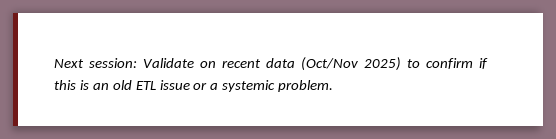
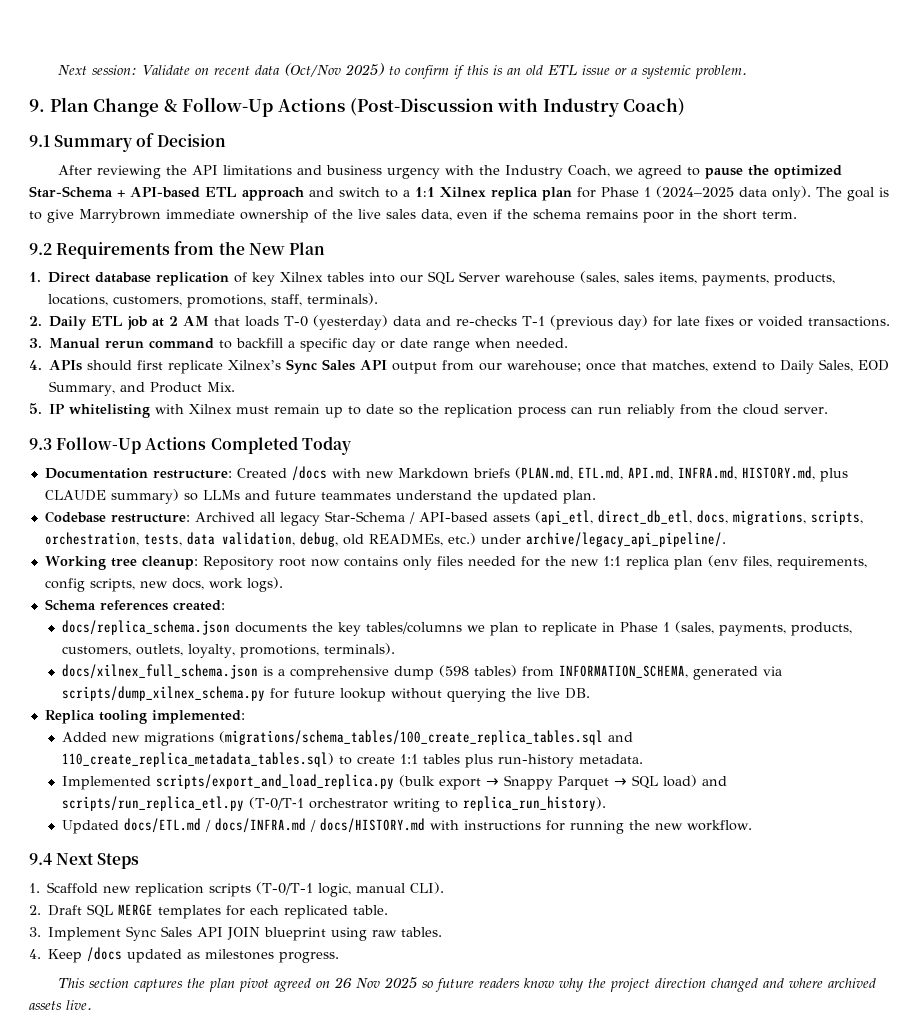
(334, 86) none -> [29,97,686,117] [29,133,226,152] [58,165,843,179] [29,186,889,201] [29,209,797,223] [29,241,325,259] [29,271,836,286] [48,293,379,308] [29,315,891,330] [29,338,569,352] [29,359,890,374] [49,381,236,396] [29,403,829,418] [29,436,351,455] [44,466,848,482] [44,489,596,504] [44,510,863,526] [44,532,726,547] [44,555,867,570] [44,577,283,592] [44,599,225,611] [62,620,853,636] [62,643,396,658] [62,664,783,680] [62,686,591,702] [44,710,245,724] [62,730,634,746] [62,752,644,768] [62,774,728,790] [62,796,607,812] [62,818,753,834] [29,853,140,869] [29,882,445,897] [29,904,389,919] [29,926,443,941] [29,947,340,963] [58,977,877,992] [29,1000,92,1010] // 9. Plan Change & Follow-Up Actions (Post-Discussion with Industry Coach) // 9.1 Summary of Decision // After reviewing the API limitations and business urgency with the Industry Coach, we agreed to pause the optimized Star-Schema + API-based ETL approach and switch to a 1:1 Xilnex replica plan for Phase 1 (2024–2025 data only). The goal is to give Marrybrown immediate ownership of the live sales data, even if the schema remains poor in the short term. // 9.2 Requirements from the New Plan // 1. Direct database replication of key Xilnex tables into our SQL Server warehouse (sales, sales items, payments, products, locations, customers, promotions, staff, terminals). // 2. Daily ETL job at 2 AM that loads T-0 (yesterday) data and re-checks T-1 (previous day) for late fixes or voided transactions. // 3. Manual rerun command to backfill a specific day or date range when needed. // 4. APIs should first replicate Xilnex’s Sync Sales API output from our warehouse; once that matches, extend to Daily Sales, EOD Summary, and Product Mix. // 5. IP whitelisting with Xilnex must remain up to date so the replication process can run reliably from the cloud server. // 9.3 Follow-Up Actions Completed Today // Documentation restructure: Created /docs with new Markdown briefs (PLAN.md, ETL.md, API.md, INFRA.md, HISTORY.md, plus CLAUDE summary) so LLMs and future teammates understand the updated plan. // Codebase restructure: Archived all legacy Star-Schema / API-based assets (api_etl, direct_db_etl, docs, migrations, scripts, orchestration, tests, data validation, debug, old READMEs, etc.) under archive/legacy_api_pipeline/. // Working tree cleanup: Repository root now contains only files needed for the new 1:1 replica plan (env files, requirements, config scripts, new docs, work logs). // Schema references created: // docs/replica_schema.json documents the key tables/columns we plan to replicate in Phase 1 (sales, payments, products, customers, outlets, loyalty, promotions, terminals). // docs/xilnex_full_schema.json is a comprehensive dump (598 tables) from INFORMATION_SCHEMA, generated via scripts/dump_xilnex_schema.py for future lookup without querying the live DB. // Replica tooling implemented: // Added new migrations (migrations/schema_tables/100_create_replica_tables.sql and 110_create_replica_metadata_tables.sql) to create 1:1 tables plus run-history metadata. // Implemented scripts/export_and_load_replica.py (bulk export → Snappy Parquet → SQL load) and scripts/run_replica_etl.py (T‑0/T‑1 orchestrator writing to replica_run_history). // Updated docs/ETL.md / docs/INFRA.md / docs/HISTORY.md with instructions for running the new workflow. // 9.4 Next Steps // 1. Scaffold new replication scripts (T-0/T-1 logic, manual CLI). // 2. Draft SQL MERGE templates for each replicated table. // 3. Implement Sync Sales API JOIN blueprint using raw tables. // 4. Keep /docs updated as milestones progress. // This section captures the plan pivot agreed on 26 Nov 2025 so future readers know why the project direction changed and where archived assets live.

